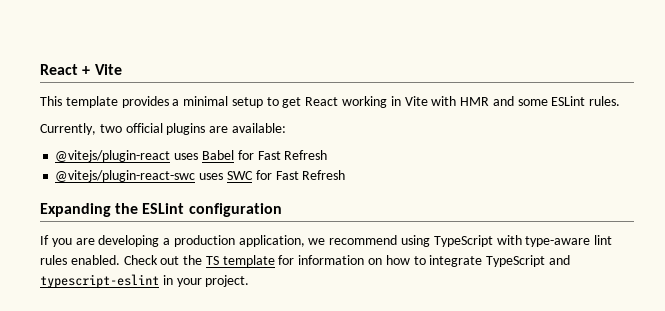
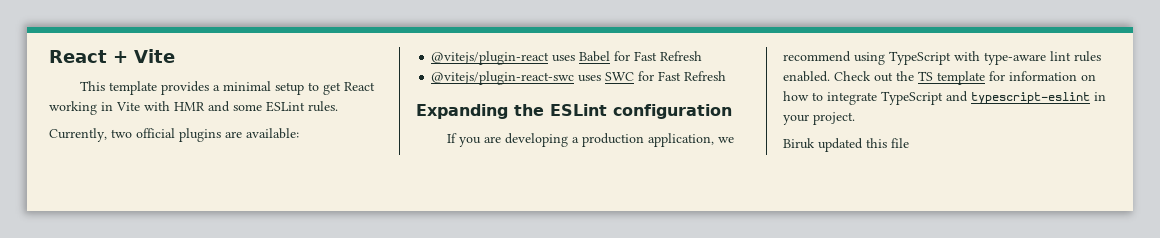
(250, 281) none -> [783,138,909,152] // Biruk updated this file

